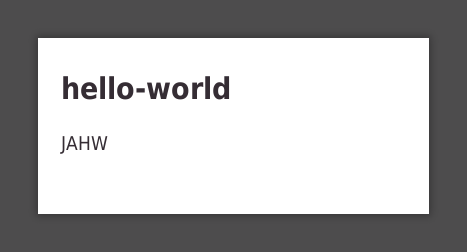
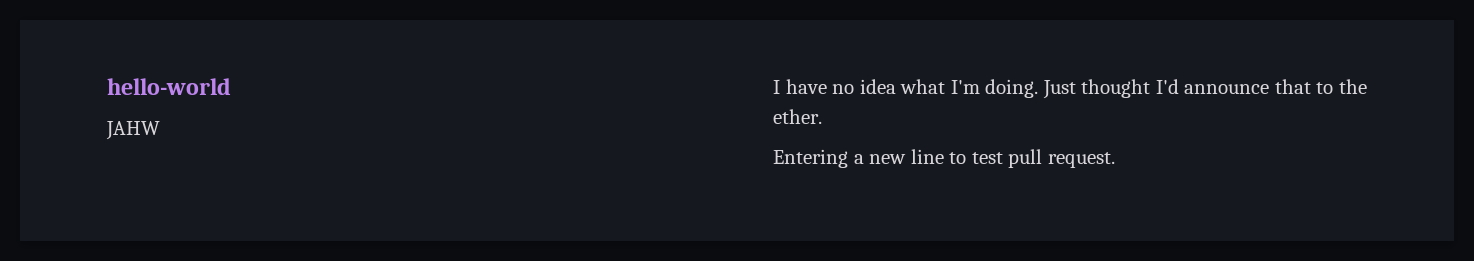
(108, 145) none -> [773,79,1367,99] [773,109,822,124] [773,149,1115,168] // I have no idea what I'm doing. Just thought I'd announce that to the ether. // Entering a new line to test pull request.

